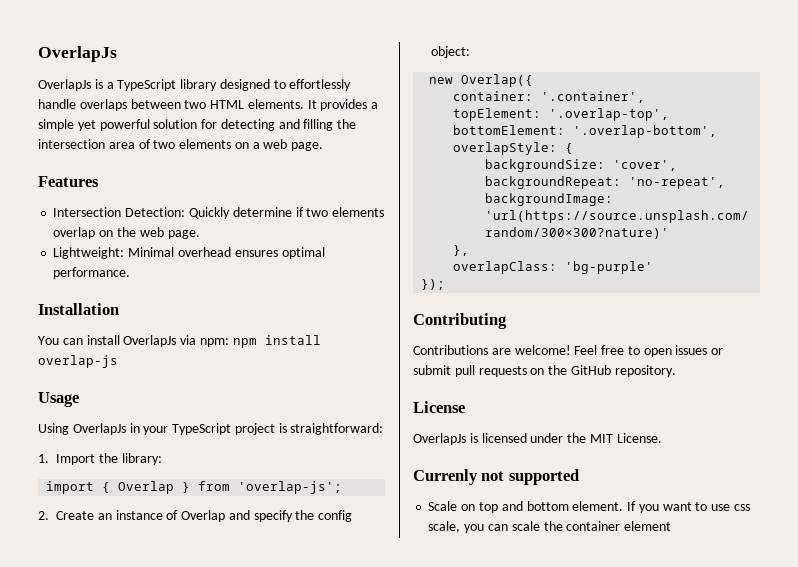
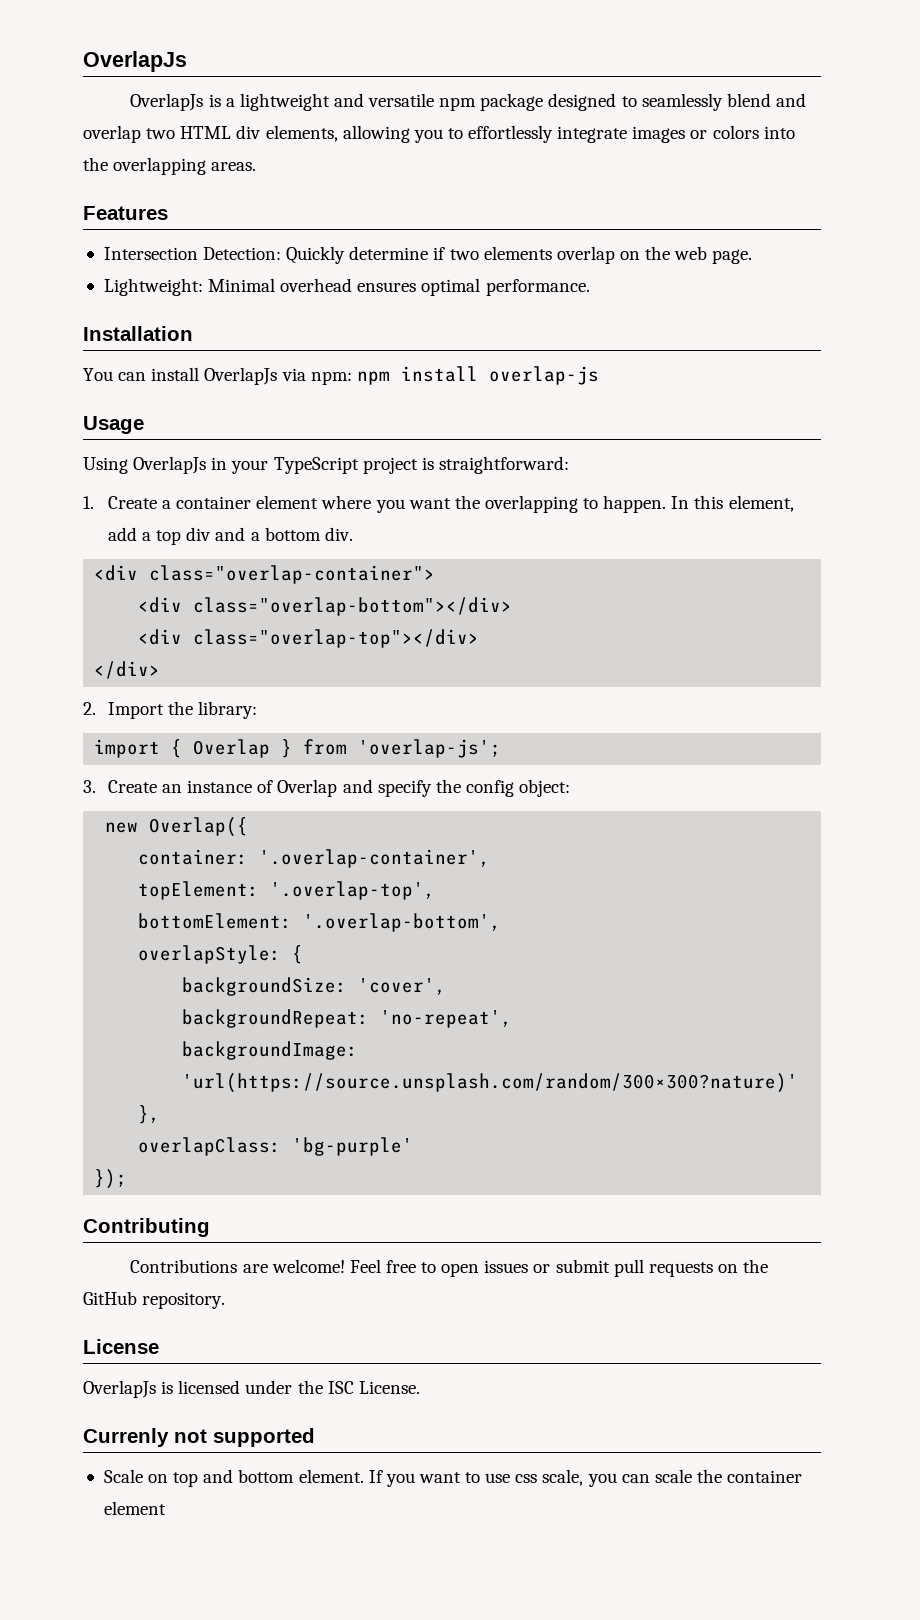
[117,79,352,91] [38,99,379,111] [38,119,357,131] [38,139,324,151] TypeScript library designed to effortlessly handle overlaps between two HTML elements. It provides a simple yet powerful solution for detecting and filling the intersection area of two elements on a web page. -> [239,93,806,111] [83,125,795,143] [83,157,257,175] lightweight and versatile npm package designed to seamlessly blend and overlap two HTML div elements, allowing you to effortlessly integrate images or colors into the overlapping areas.
(49, 458) none -> [107,495,794,513] [107,527,353,545] [94,565,436,584] [138,597,513,616] [138,629,480,648] [94,661,161,679] [83,702,96,715] Create a container element where you want the overlapping to happen. In this element, add a top div and a bottom div. // <div class="overlap-container"> // <div class="overlap-bottom"></div> // <div class="overlap-top"></div> // </div> // 2.
[38,511,49,520] 2. -> [83,780,96,793] 3.
[541,91,646,103] '.container', -> [259,849,491,868] '.overlap-container',
[589,434,613,443] MIT -> [327,1381,354,1394] ISC

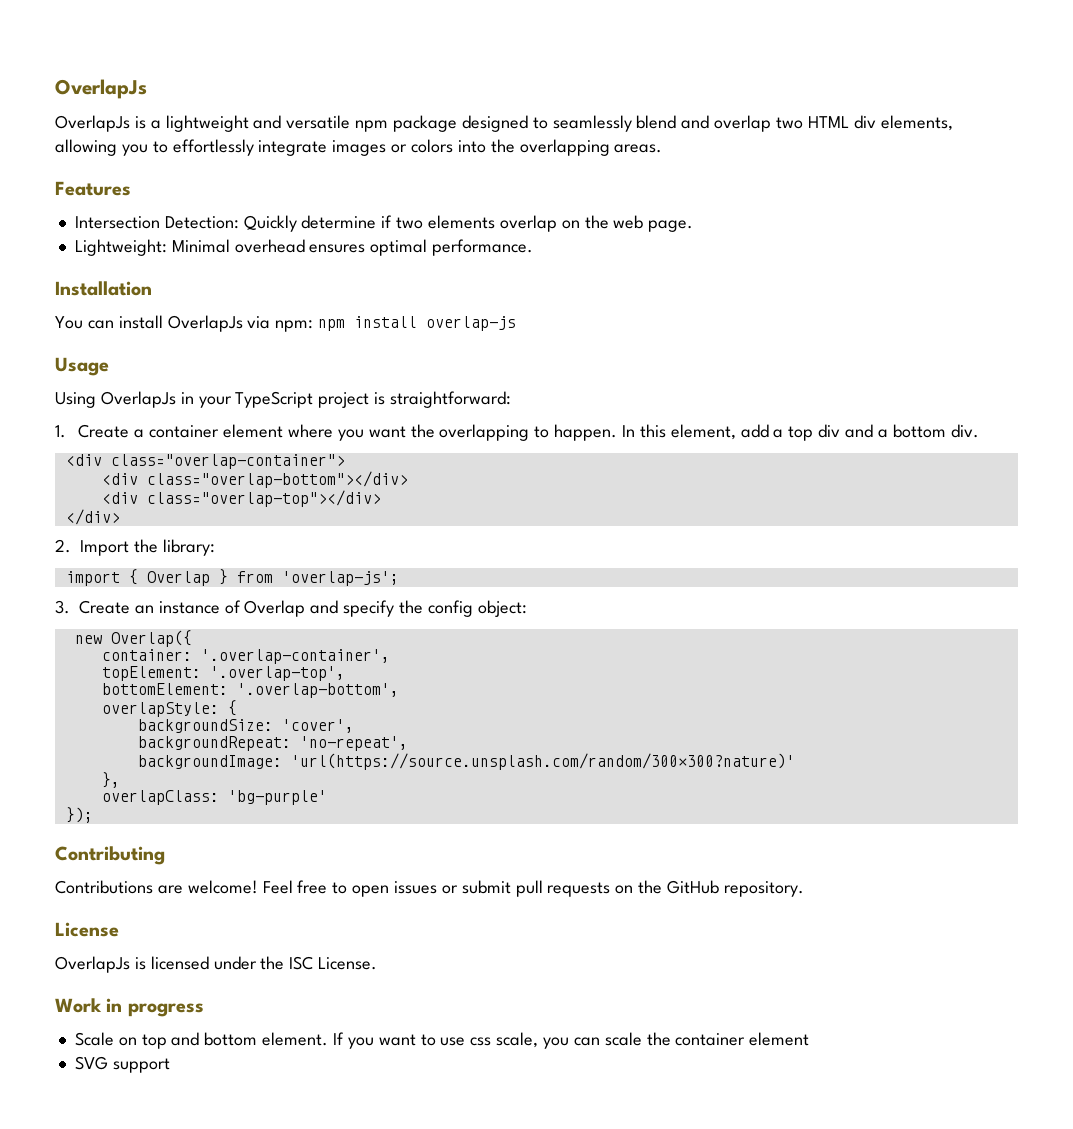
[83,1428,315,1447] Currenly not supported -> [55,998,204,1017] Work in progress
(166, 1508) none -> [74,1056,170,1073] // SVG support

